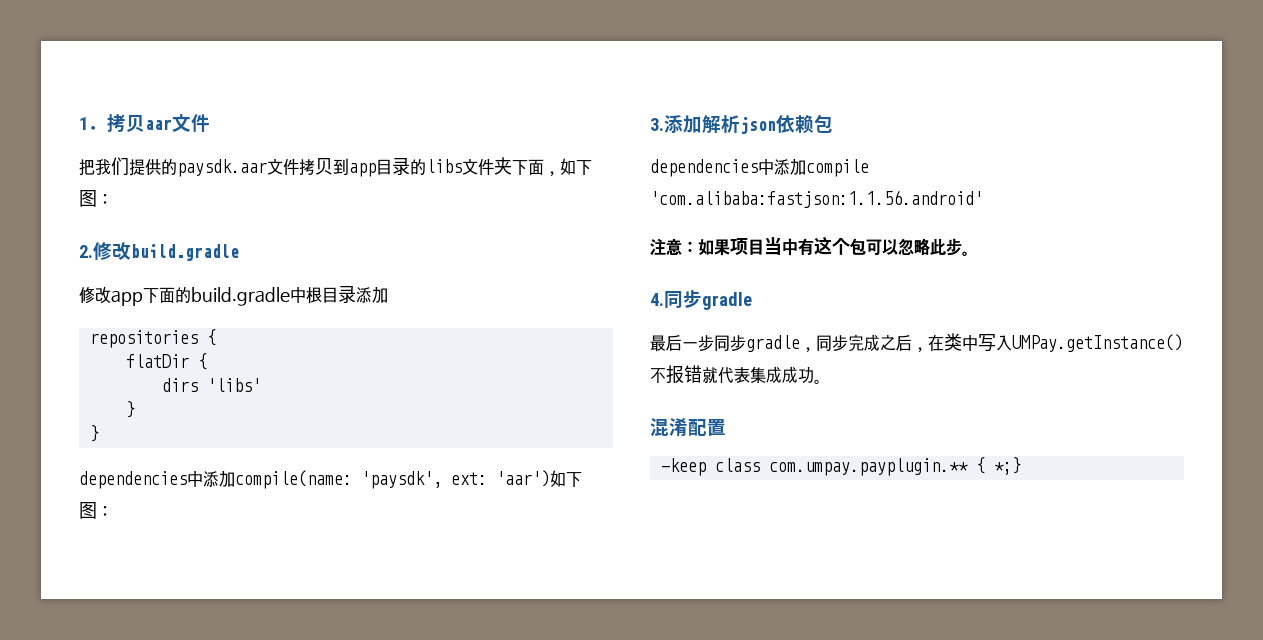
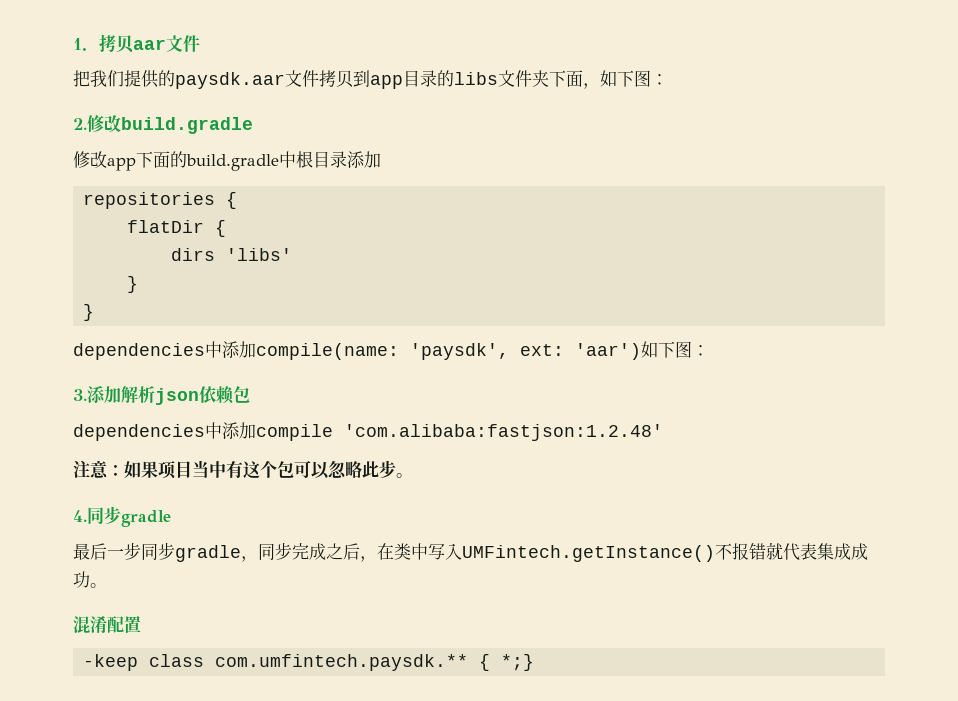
[650,190,983,208] 'com.alibaba:fastjson:1.1.56.android' -> [344,424,663,441] 'com.alibaba:fastjson:1.2.48'
[1012,334,1183,352] UMPay.getInstance() -> [462,545,715,562] UMFintech.getInstance()
[768,458,968,476] com.umpay.payplugin.** -> [215,654,469,671] com.umfintech.paysdk.**

